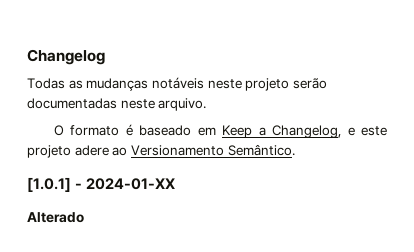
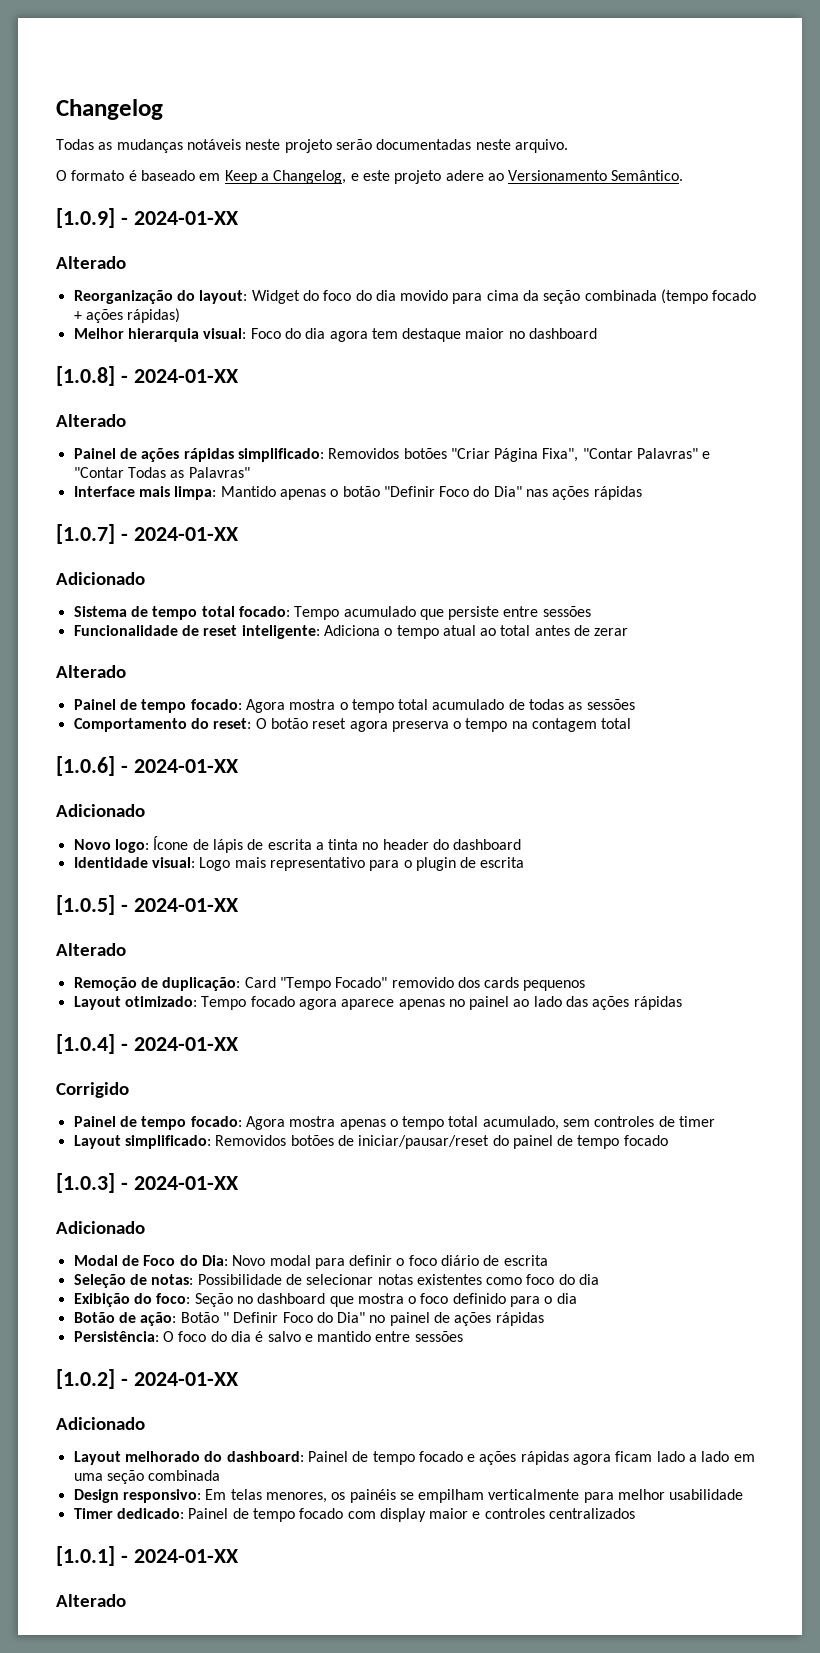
(295, 150) none -> [56,208,239,228] [56,256,126,269] [73,289,757,304] [73,308,181,323] [73,328,598,342] [56,366,239,386] [56,414,126,427] [73,448,711,462] [73,467,250,478] [73,486,642,500] [56,524,239,544] [56,572,145,585] [73,606,591,620] [73,625,629,639] [56,665,126,678] [73,699,635,713] [73,718,632,732] [56,756,239,776] [56,804,145,817] [73,836,522,853] [73,857,525,871] [56,895,239,915] [56,943,126,956] [73,977,586,991] [73,996,682,1010] [56,1034,239,1054] [56,1082,129,1098] [73,1116,716,1130] [73,1135,668,1149] [56,1173,239,1193] [56,1221,145,1234] [73,1255,548,1269] [73,1274,600,1288] [73,1293,577,1307] [73,1312,544,1326] [73,1331,463,1342] [56,1369,239,1389] [56,1417,145,1430] [73,1451,755,1465] [73,1470,221,1484] [73,1489,744,1503] [73,1508,636,1522] // [1.0.9] - 2024-01-XX // Alterado // Reorganização do layout: Widget do foco do dia movido para cima da seção combinada (tempo focado + ações rápidas) // Melhor hierarquia visual: Foco do dia agora tem destaque maior no dashboard // [1.0.8] - 2024-01-XX // Alterado // Painel de ações rápidas simplificado: Removidos botões "Criar Página Fixa", "Contar Palavras" e "Contar Todas as Palavras" // Interface mais limpa: Mantido apenas o botão "Definir Foco do Dia" nas ações rápidas // [1.0.7] - 2024-01-XX // Adicionado // Sistema de tempo total focado: Tempo acumulado que persiste entre sessões // Funcionalidade de reset inteligente: Adiciona o tempo atual ao total antes de zerar // Alterado // Painel de tempo focado: Agora mostra o tempo total acumulado de todas as sessões // Comportamento do reset: O botão reset agora preserva o tempo na contagem total // [1.0.6] - 2024-01-XX // Adicionado // Novo logo: Ícone de lápis de escrita a tinta no header do dashboard // Identidade visual: Logo mais representativo para o plugin de escrita // [1.0.5] - 2024-01-XX // Alterado // Remoção de duplicação: Card "Tempo Focado" removido dos cards pequenos // Layout otimizado: Tempo focado agora aparece apenas no painel ao lado das ações rápidas // [1.0.4] - 2024-01-XX // Corrigido // Painel de tempo focado: Agora mostra apenas o tempo total acumulado, sem controles de timer // Layout simplificado: Removidos botões de iniciar/pausar/reset do painel de tempo focado // [1.0.3] - 2024-01-XX // Adicionado // Modal de Foco do Dia: Novo modal para definir o foco diário de escrita // Seleção de notas: Possibilidade de selecionar notas existentes como foco do dia // Exibição do foco: Seção no dashboard que mostra o foco definido para o dia // Botão de ação: Botão " Definir Foco do Dia" no painel de ações rápidas // Persistência: O foco do dia é salvo e mantido entre sessões // [1.0.2] - 2024-01-XX // Adicionado // Layout melhorado do dashboard: Painel de tempo focado e ações rápidas agora ficam lado a lado em uma seção combinada // Design responsivo: Em telas menores, os painéis se empilham verticalmente para melhor usabilidade // Timer dedicado: Painel de tempo focado com display maior e controles centralizados

